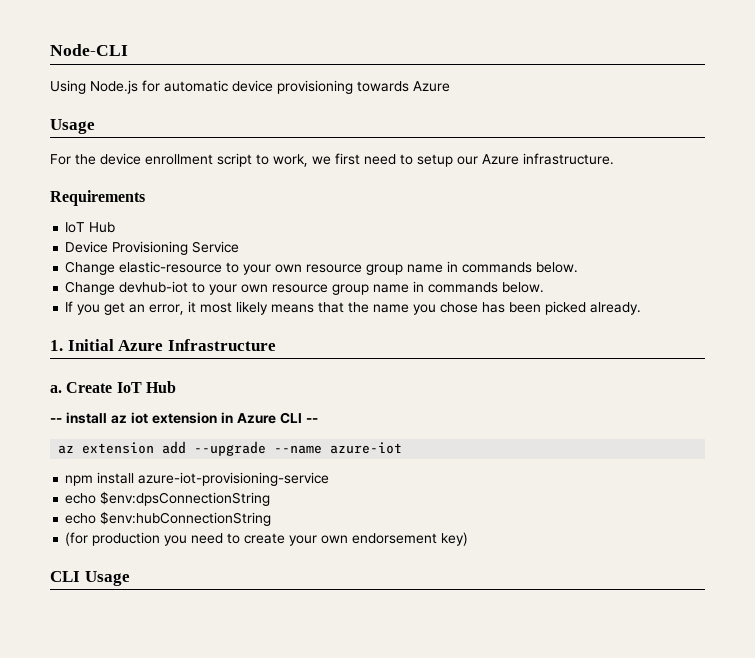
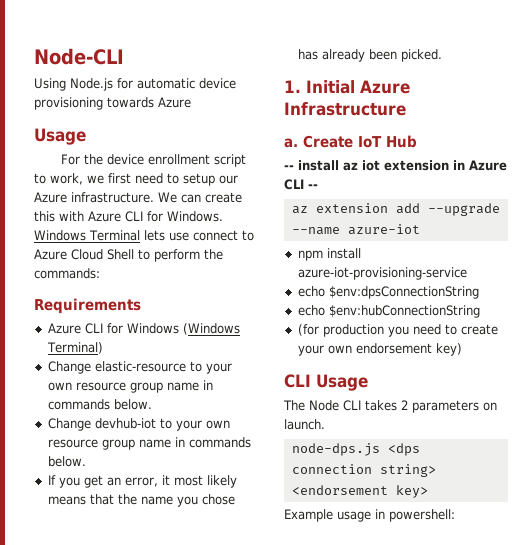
[50,190,145,206] [65,222,116,233] [65,241,240,255] // Requirements // IoT Hub // Device Provisioning Service -> [158,192,242,203] [34,211,223,222] [34,230,254,241] [34,249,223,262] [34,268,100,279] [34,298,141,314] [47,323,240,335] [46,342,103,354] We can create this with Azure CLI for Windows. Windows Terminal lets use connect to Azure Cloud Shell to perform the commands: // Requirements // Azure CLI for Windows (Windows Terminal)
[509,301,642,315] been picked already. -> [321,49,442,62] already been picked.
(130, 578) none -> [283,400,497,413] [284,419,325,430] [291,443,420,456] [291,464,436,477] [291,485,428,498] [284,509,455,522] // The Node CLI takes 2 parameters on launch. // node-dps.js <dps connection string> <endorsement key> // Example usage in powershell:

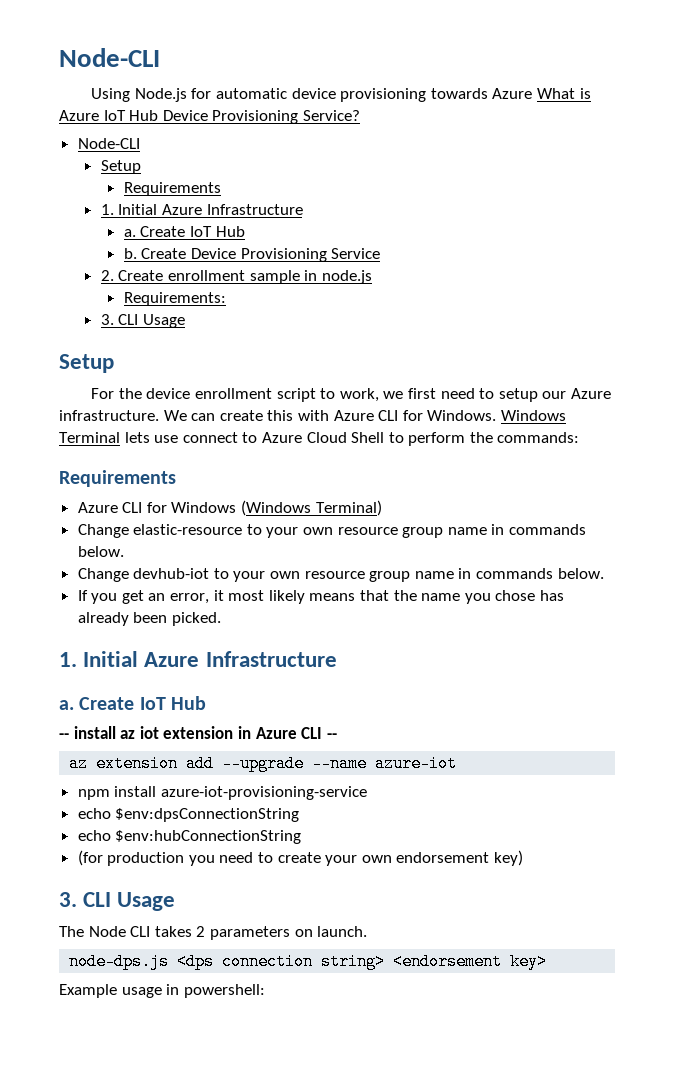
[34,128,86,145] // Usage -> [536,88,591,99] [59,110,360,124] [77,138,140,149] [100,160,141,174] [123,182,221,196] [100,204,303,215] [123,226,245,237] [123,248,381,262] [100,270,372,284] [123,292,226,306] [100,314,185,328] [59,354,114,373] What is Azure IoT Hub Device Provisioning Service? // Node-CLI // Setup // Requirements // 1. Initial Azure Infrastructure // a. Create IoT Hub // b. Create Device Provisioning Service // 2. Create enrollment sample in node.js // Requirements: // 3. CLI Usage // Setup
(462, 349) none -> [59,892,77,907] 3.

